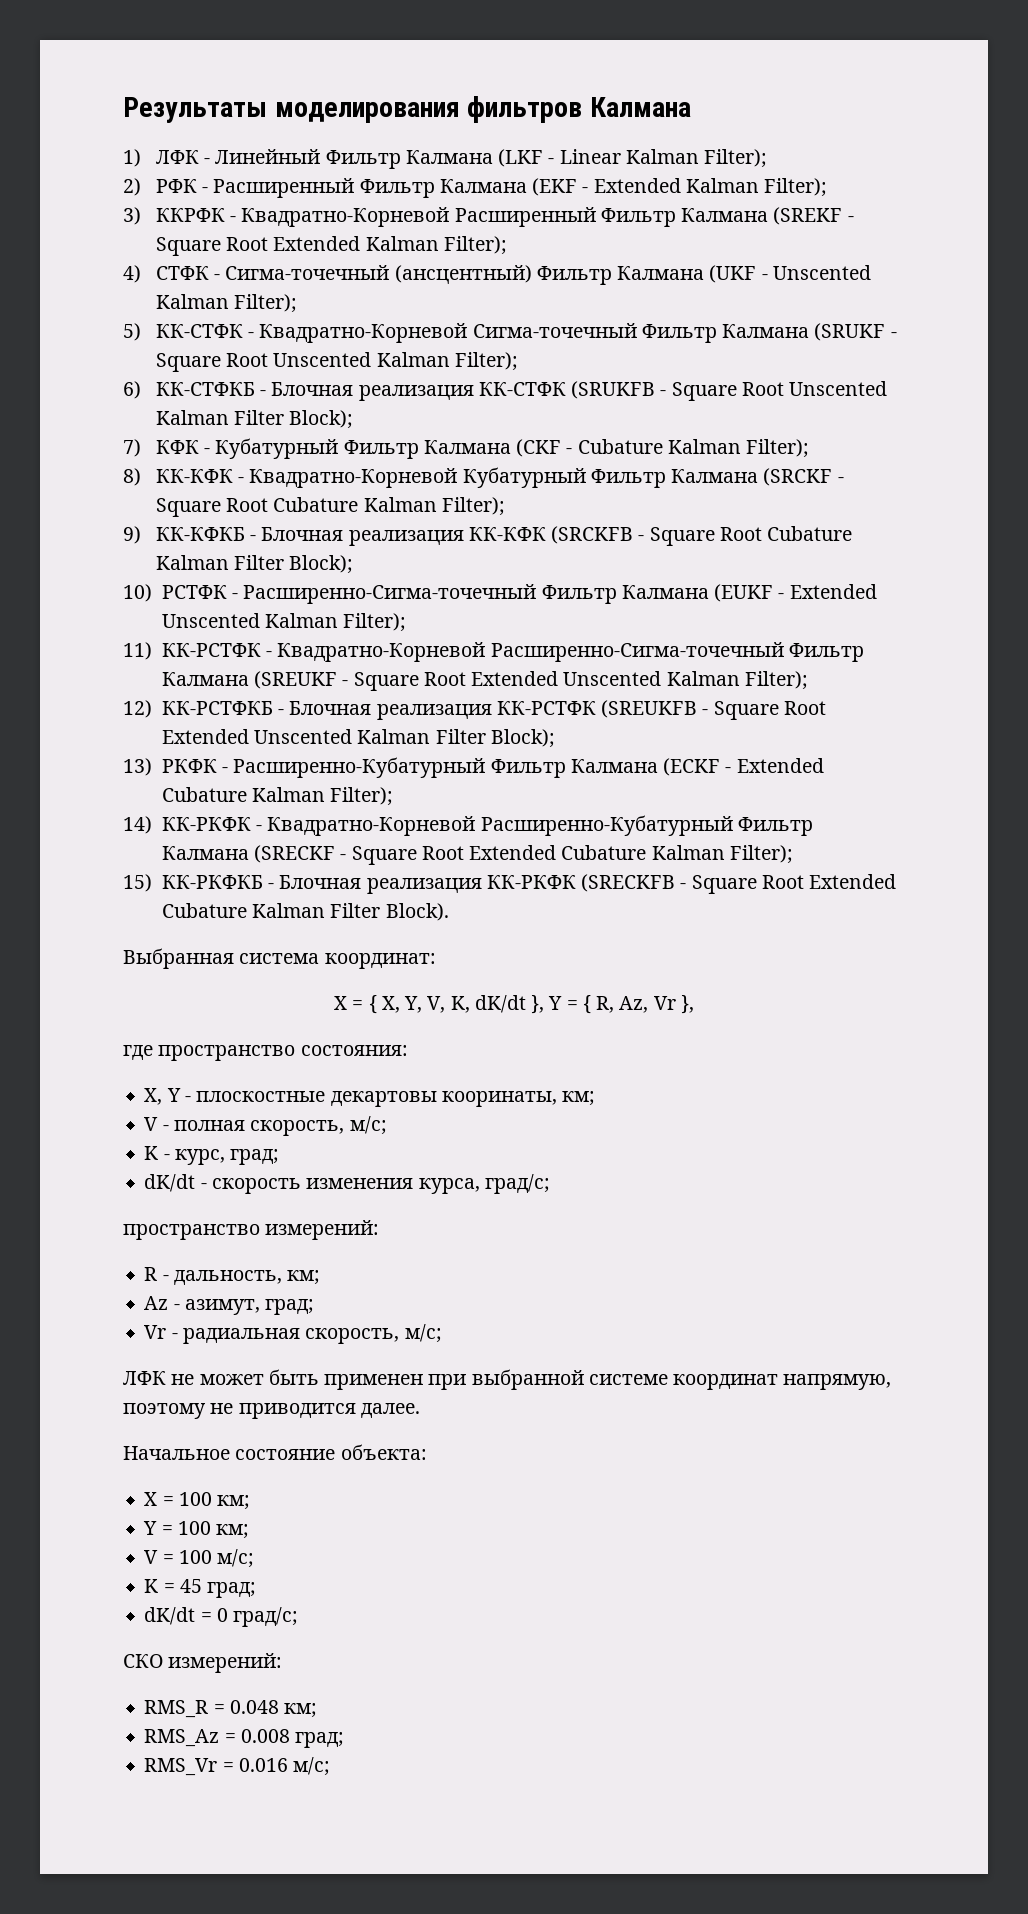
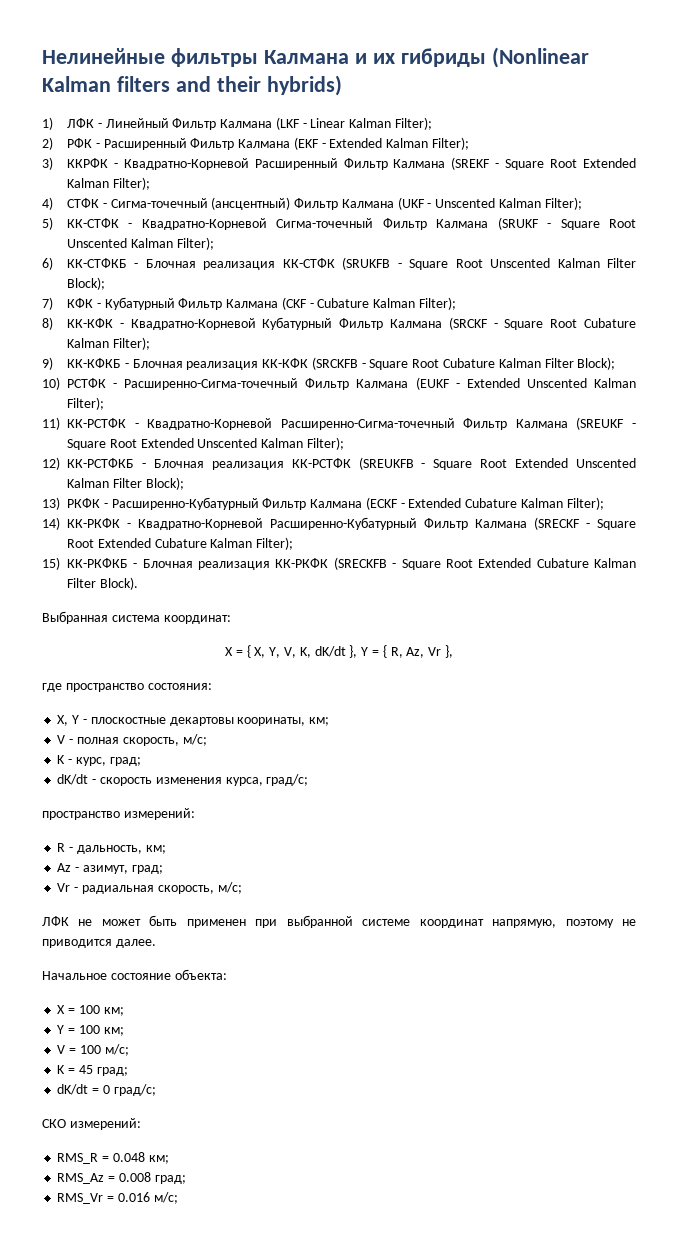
[123,96,691,123] Результаты моделирования фильтров Калмана -> [42,47,589,68] [42,75,342,96] Нелинейные фильтры Калмана и их гибриды (Nonlinear Kalman filters and their hybrids)

